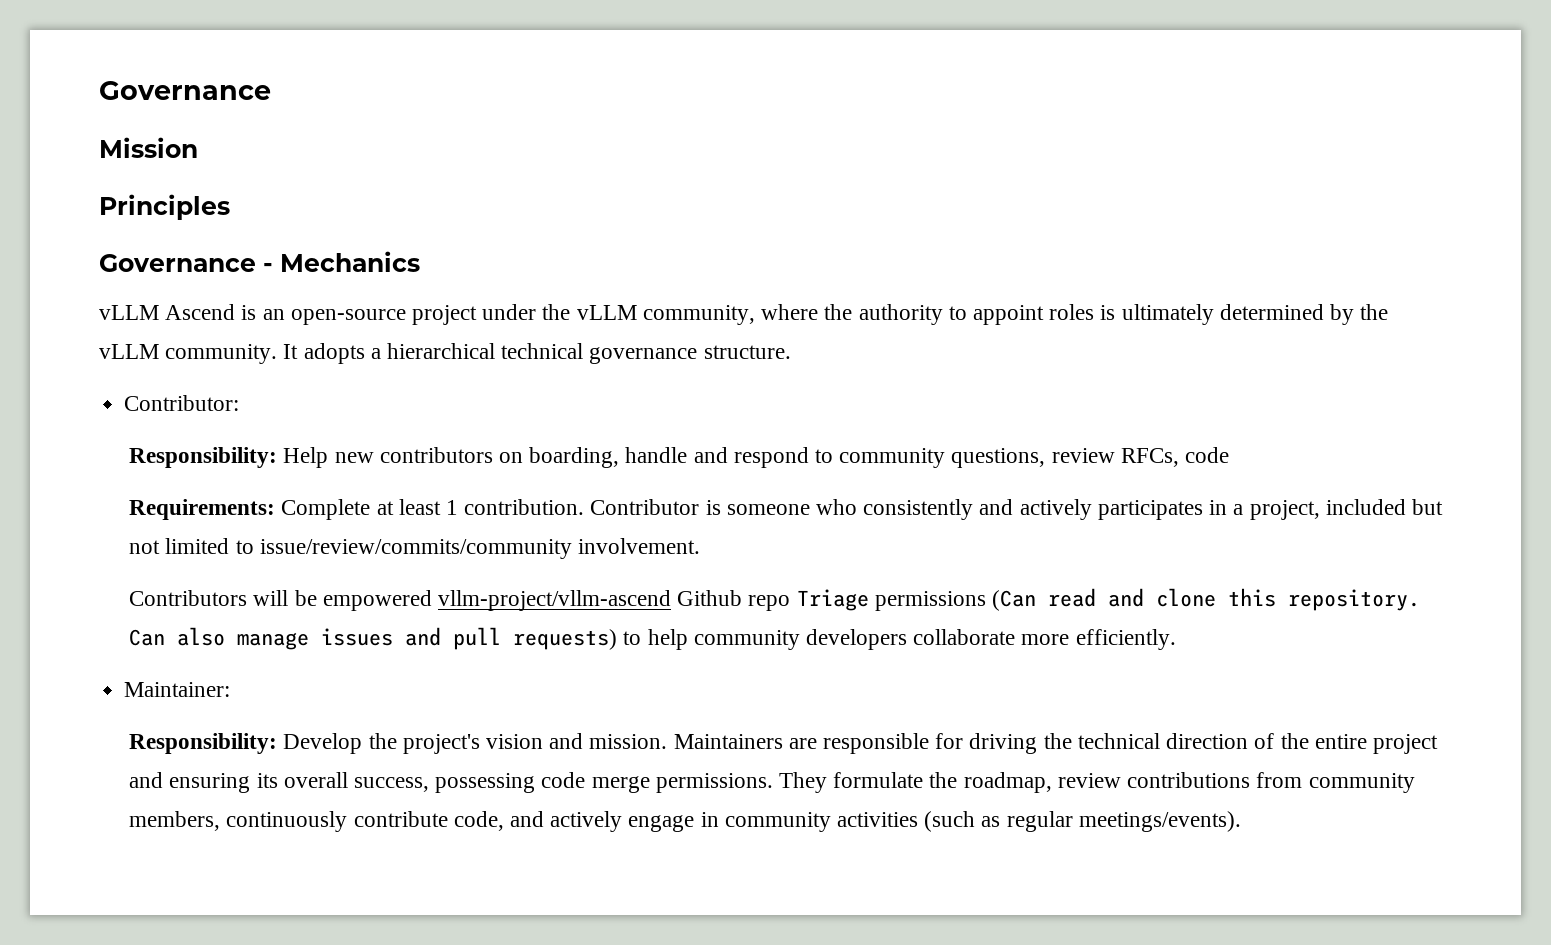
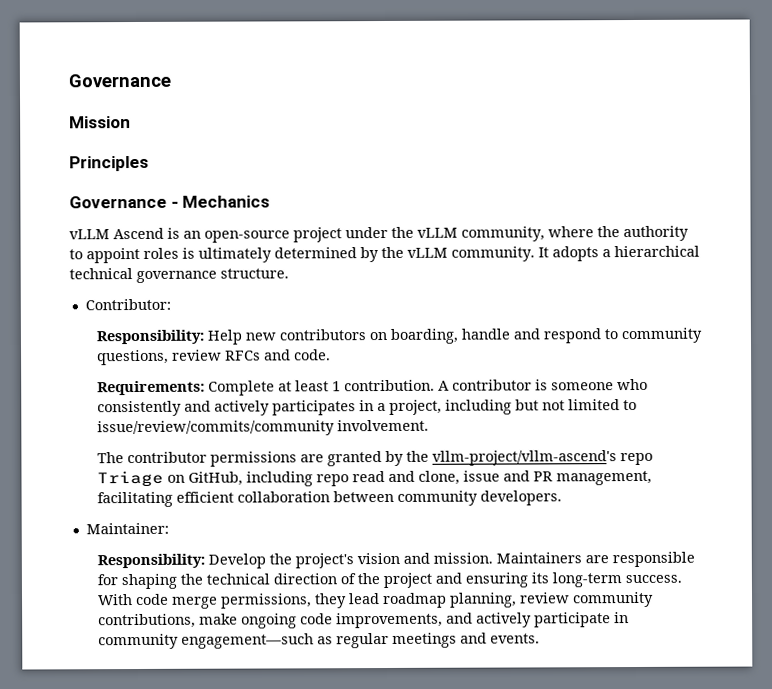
[1120,447,1230,467] RFCs, code -> [224,349,331,361] RFCs and code.
[590,499,700,515] Contributor -> [437,379,532,391] A contributor
[1325,499,1406,515] included -> [444,399,512,415] including
[129,588,1421,611] [129,627,1176,650] Contributors will be empowered vllm-project/vllm-ascend Github repo Triage permissions (Can read and clone this repository. Can also manage issues and pull requests) to help community developers collaborate more efficiently. -> [96,450,653,467] [96,470,652,488] [96,490,562,508] The contributor permissions are granted by the vllm-project/vllm-ascend's repo Triage on GitHub, including repo read and clone, issue and PR management, facilitating efficient collaboration between community developers.
[969,733,1038,754] driving -> [120,573,177,590] shaping
[1314,734,1367,749] entire -> (380, 579) none
[283,772,1415,793] [129,811,695,832] overall success, possessing code merge permissions. They formulate the roadmap, review contributions from community members, continuously contribute code, and actively engage -> [551,572,682,588] [96,591,654,609] [97,612,611,629] long-term success. With code merge permissions, they lead roadmap planning, review community contributions, make ongoing code improvements, and actively participate
[837,811,1241,832] activities (such as regular meetings/events). -> [180,632,540,649] engagement—such as regular meetings and events.

